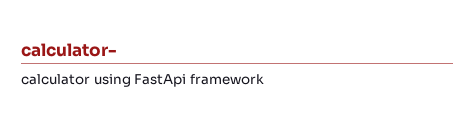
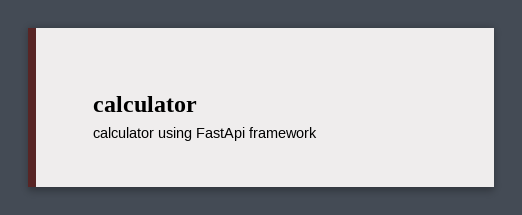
[21,43,117,57] calculator- -> [93,96,197,112] calculator

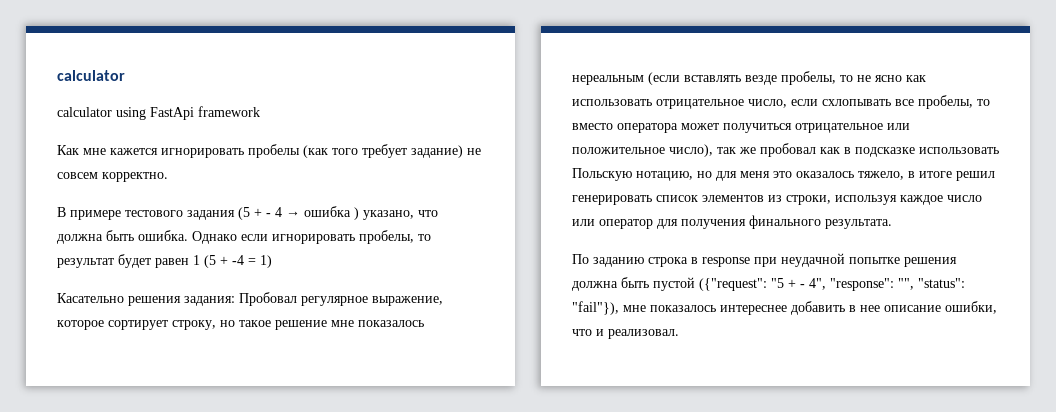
(317, 132) none -> [57,144,481,158] [57,172,168,182] [57,206,438,220] [57,230,431,244] [57,254,272,268] [57,292,443,306] [57,320,424,330] [572,71,926,85] [572,95,990,109] [572,123,910,133] [572,143,999,157] [572,168,995,181] [572,195,982,205] [572,215,892,229] [572,253,957,267] [572,277,965,291] [572,301,997,315] [572,329,679,339] // Как мне кажется игнорировать пробелы (как того требует задание) не совсем корректно. // В примере тестового задания (5 + - 4 → ошибка ) указано, что должна быть ошибка. Однако если игнорировать пробелы, то результат будет равен 1 (5 + -4 = 1) // Касательно решения задания: Пробовал регулярное выражение, которое сортирует строку, но такое решение мне показалось нереальным (если вставлять везде пробелы, то не ясно как использовать отрицательное число, если схлопывать все пробелы, то вместо оператора может получиться отрицательное или положительное число), так же пробовал как в подсказке использовать Польскую нотацию, но для меня это оказалось тяжело, в итоге решил генерировать список элементов из строки, используя каждое число или оператор для получения финального результата. // По заданию строка в response при неудачной попытке решения должна быть пустой ({"request": "5 + - 4", "response": "", "status": "fail"}), мне показалось интереснее добавить в нее описание ошибки, что и реализовал.

